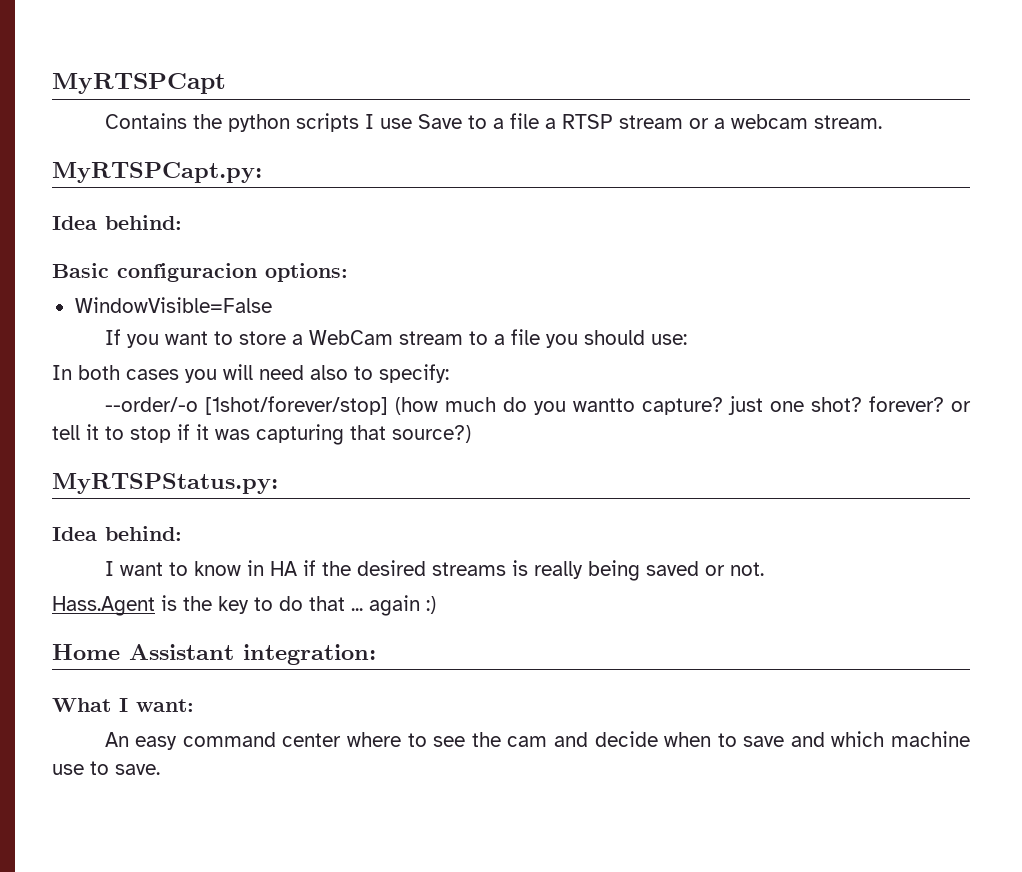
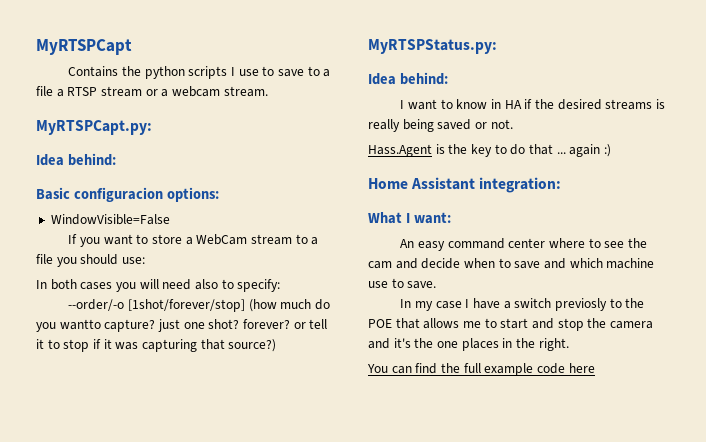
[417,114,462,129] Save -> [262,66,304,77] to save
(160, 769) none -> [400,298,645,311] [368,318,653,331] [368,338,569,351] [367,363,595,376] // In my case I have a switch previosly to the POE that allows me to start and stop the camera and it's the one places in the right. // You can find the full example code here

